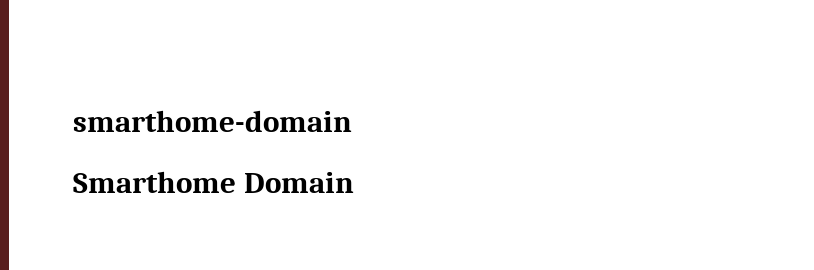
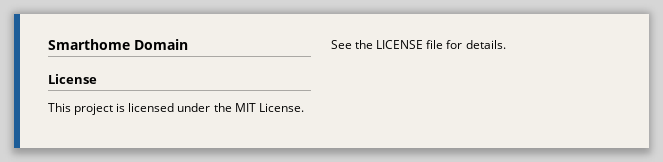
[73,110,352,132] smarthome-domain // -> (48, 44) none
(355, 182) none -> [48,74,97,84] [48,103,304,115] [331,40,506,49] // License // This project is licensed under the MIT License. See the LICENSE file for details.

